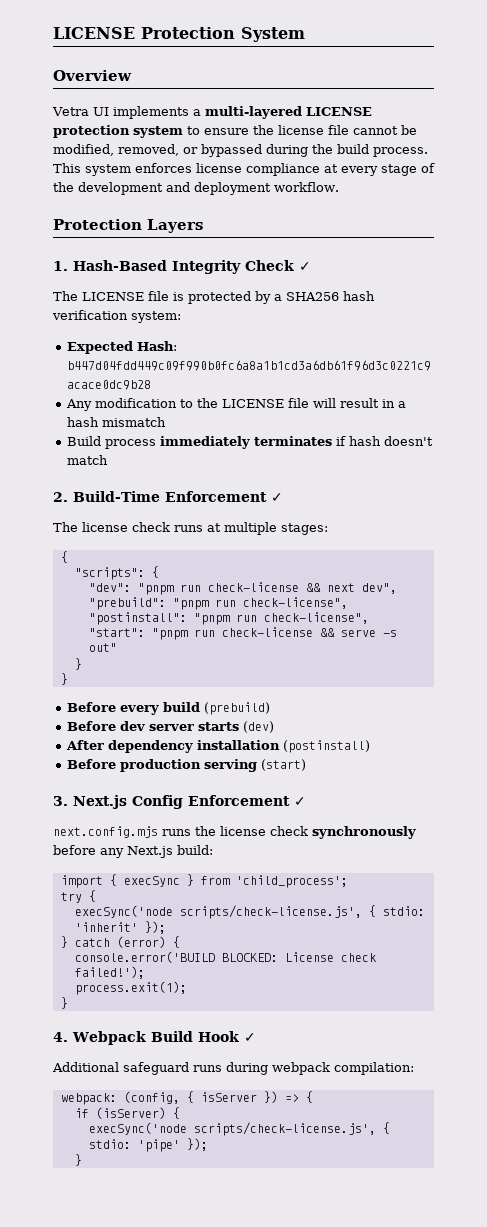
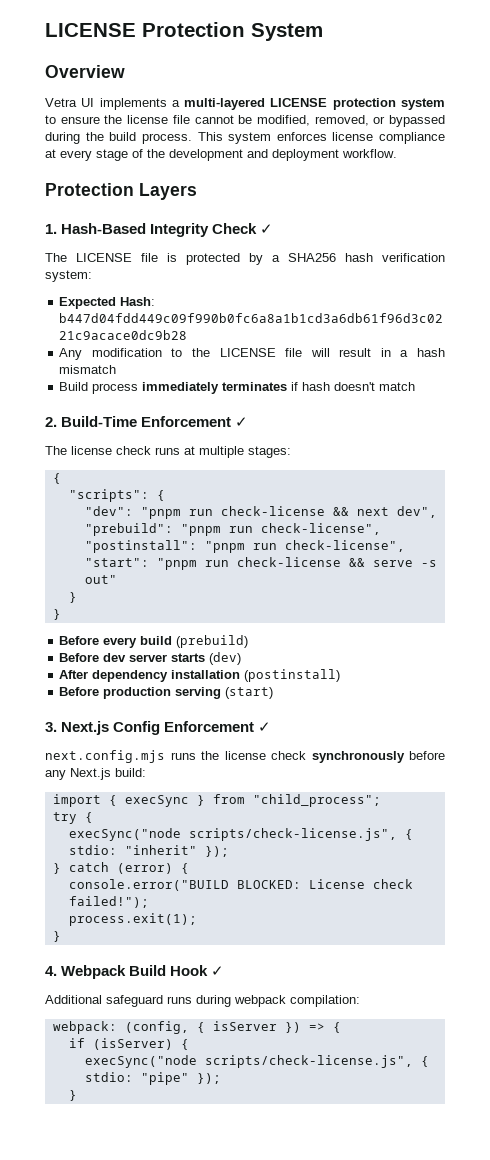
[235,875,348,888] 'child_process'; -> [252,794,381,807] "child_process";
[74,905,425,919] [74,922,138,932] execSync('node scripts/check-license.js', { stdio: 'inherit' -> [68,828,413,841] [68,845,197,855] execSync("node scripts/check-license.js", { stdio: "inherit"
[74,951,215,963] console.error('BUILD -> [68,879,229,891] console.error("BUILD
[74,966,145,979] failed!'); -> [68,896,149,908] failed!");
[88,1122,390,1136] [88,1139,180,1152] execSync('node scripts/check-license.js', { stdio: 'pipe' -> [84,1055,429,1068] [84,1072,189,1085] execSync("node scripts/check-license.js", { stdio: "pipe"

